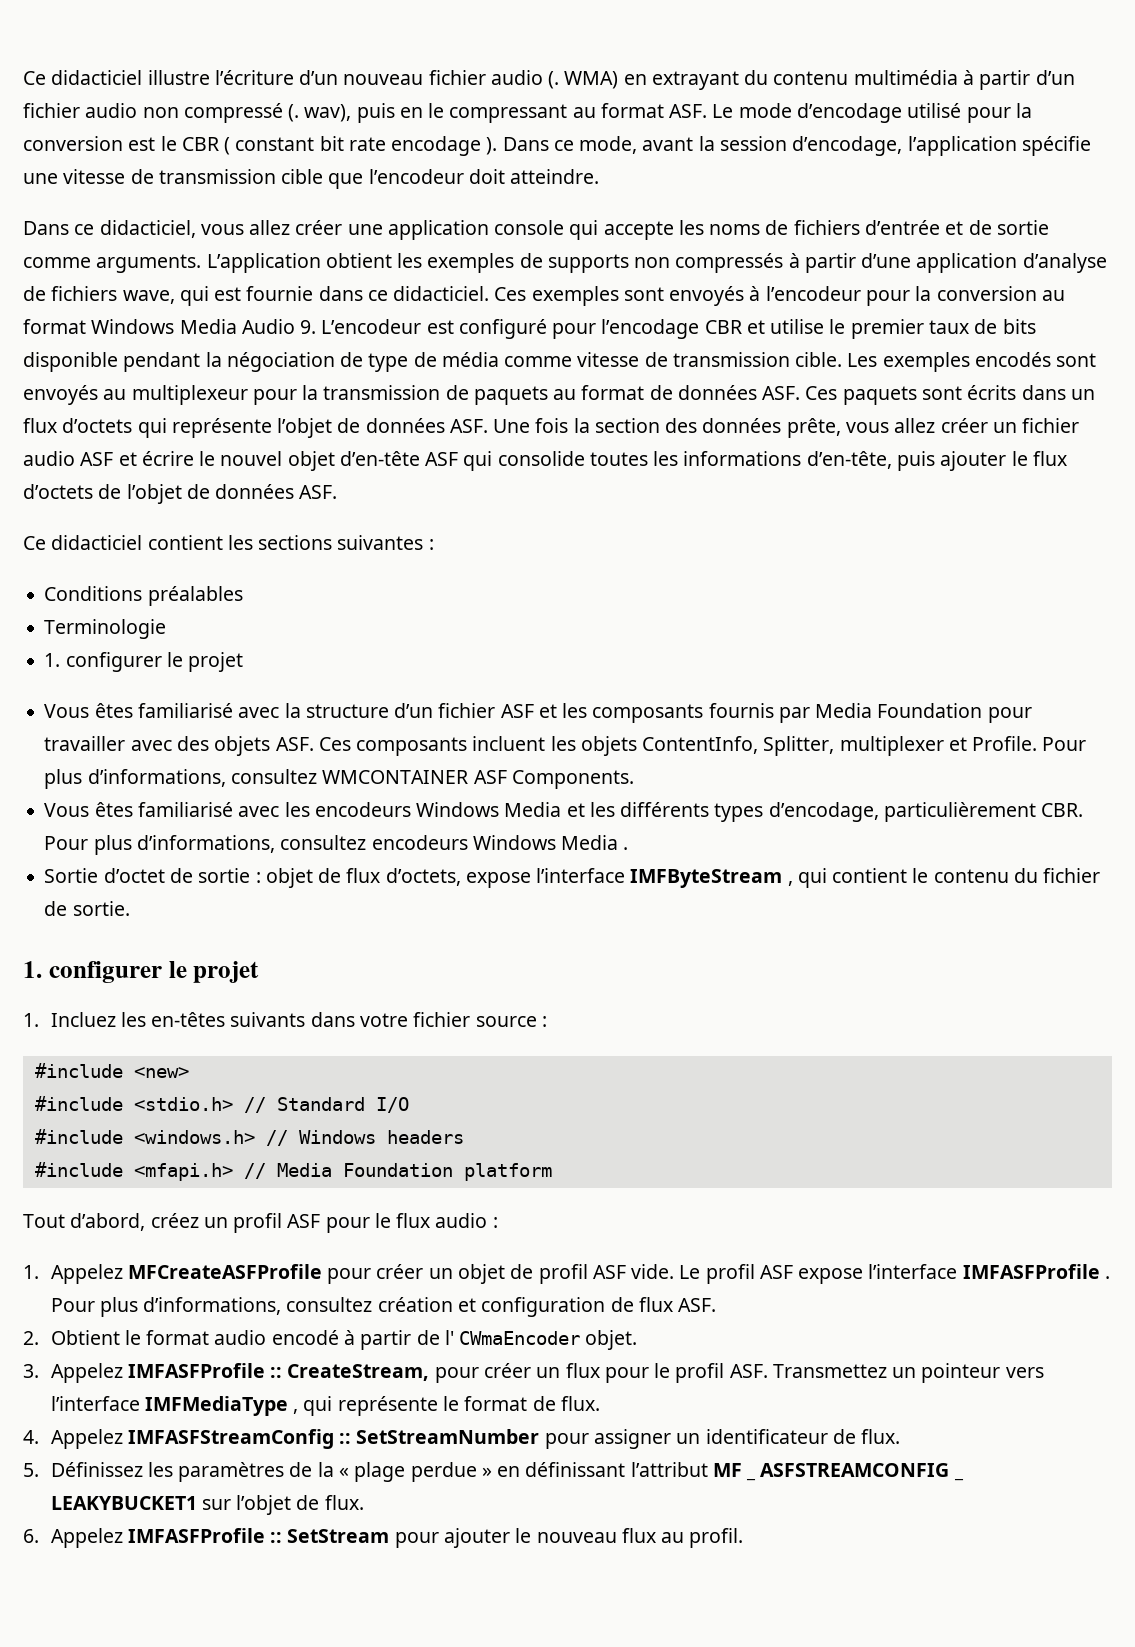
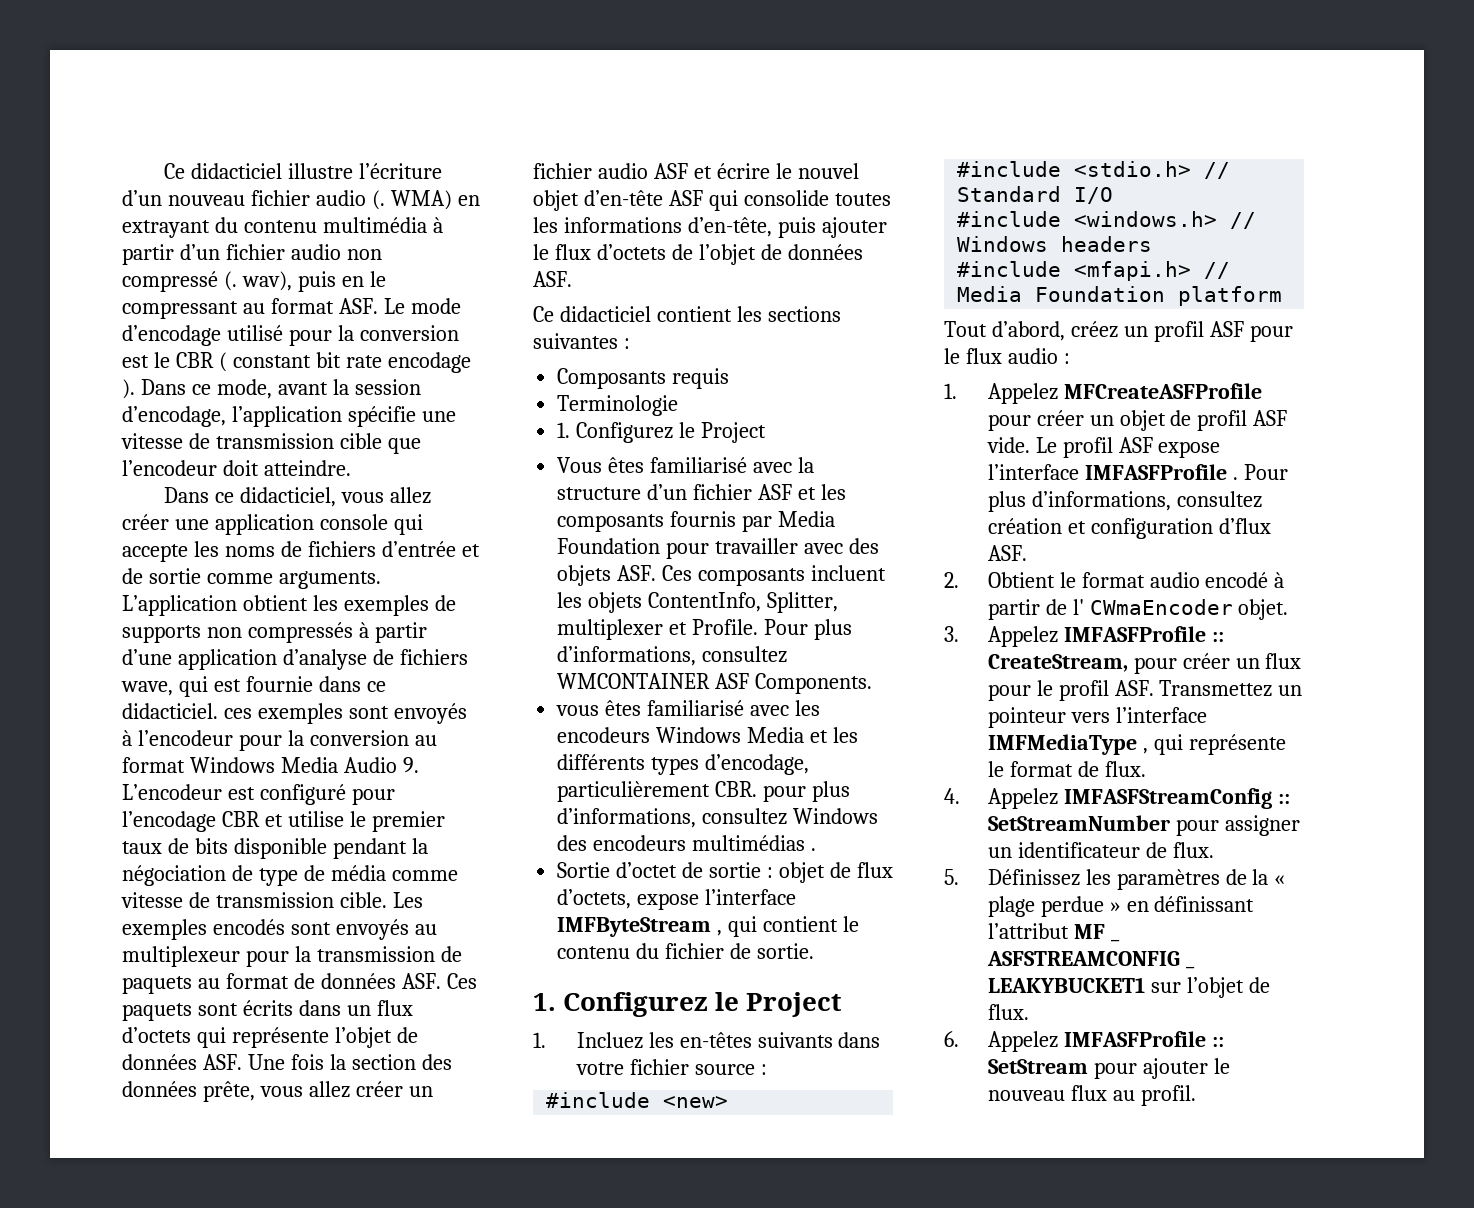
[494,287,527,301] Ces -> [223,708,252,719] ces
[44,586,243,606] Conditions préalables -> [557,368,730,389] Composants requis
[65,652,244,672] configurer le projet -> [576,422,767,443] Configurez le Project
[44,803,90,817] Vous -> [556,705,600,716] vous
[44,835,619,855] Pour plus d’informations, consultez encodeurs Windows Media -> [763,781,851,802] [557,808,879,828] [557,835,806,851] pour plus d’informations, consultez Windows des encodeurs multimédias
[48,961,260,983] configurer le projet -> [563,992,843,1017] Configurez le Project
[610,1297,673,1312] de flux -> [1218,518,1271,534] d’flux

